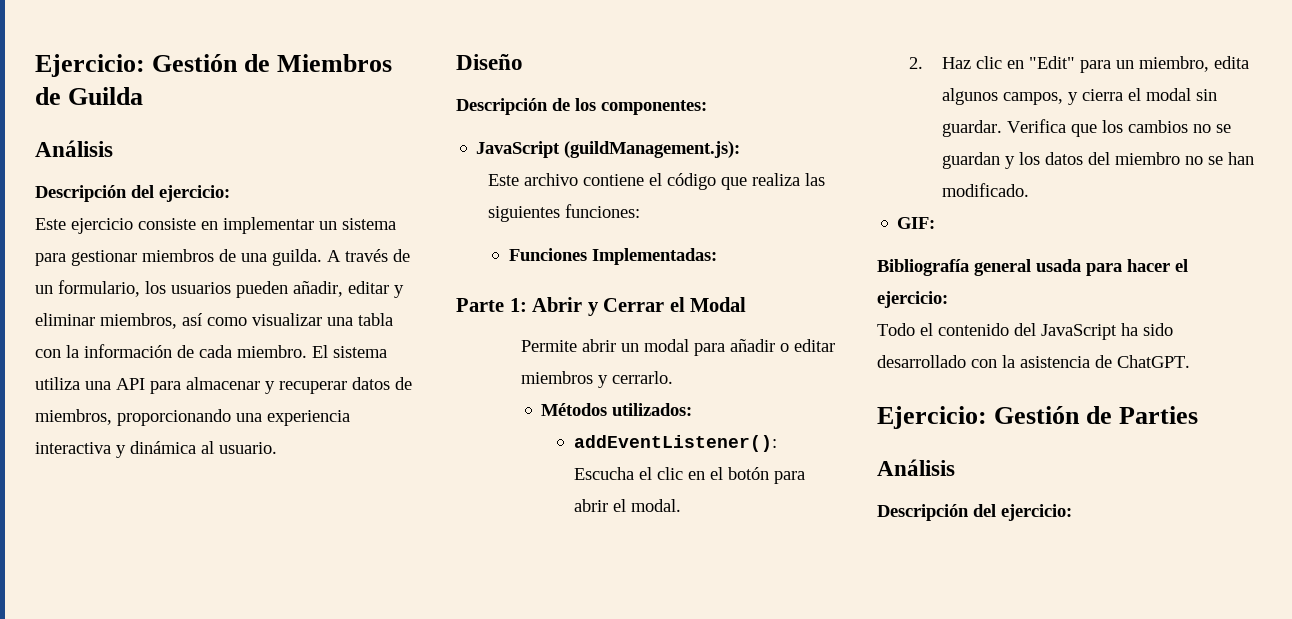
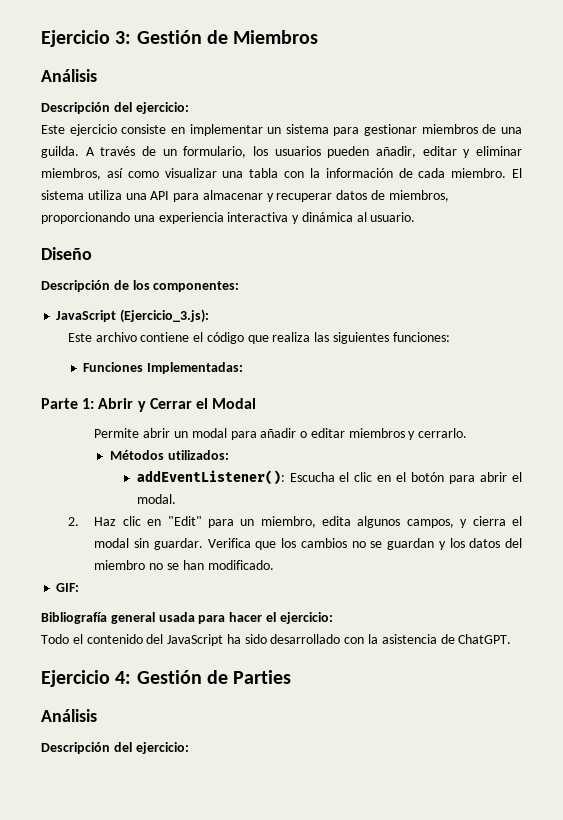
[35,54,145,77] Ejercicio: -> [41,30,132,47] Ejercicio 3:
[35,87,144,105] de Guilda -> (319, 37) none
[564,141,741,158] (guildManagement.js): -> [120,309,210,323] (Ejercicio_3.js):
[877,406,987,429] Ejercicio: -> [41,670,132,687] Ejercicio 4:

